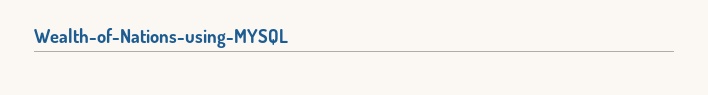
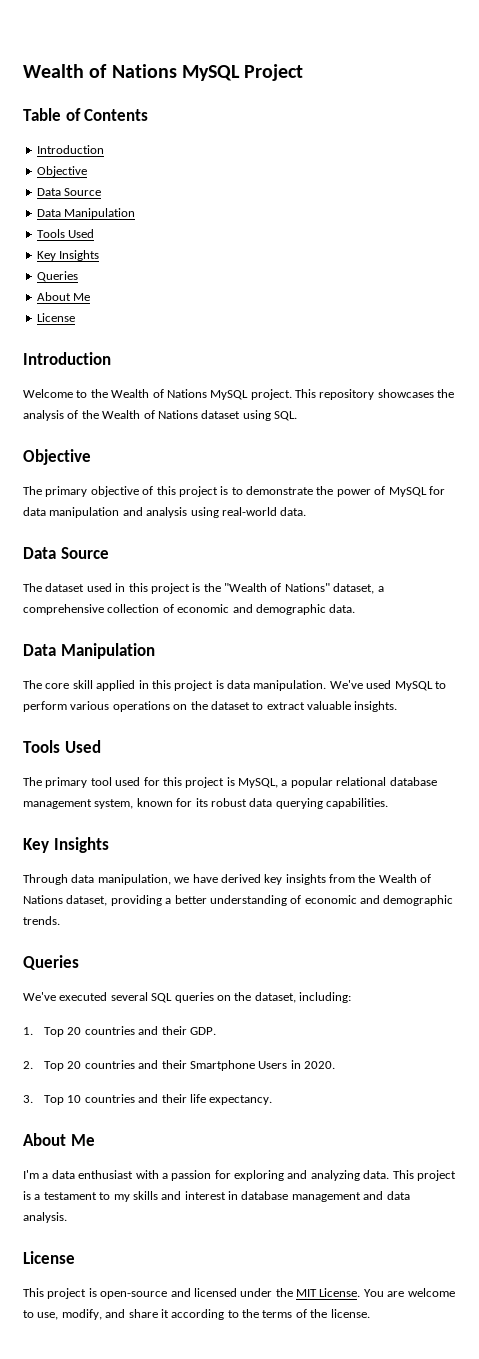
[34,28,288,48] Wealth-of-Nations-using-MYSQL -> [23,64,304,81] [23,108,149,121] [36,145,104,154] [36,166,87,177] [36,188,102,196] [36,208,136,219] [36,229,95,238] [36,250,100,261] [36,271,78,282] [36,292,91,301] [36,313,75,322] [23,352,111,365] [23,389,455,400] [23,410,297,421] [23,449,91,465] [23,486,445,497] [23,507,307,518] [23,547,109,559] [23,583,384,594] [23,604,356,615] [23,643,155,659] [23,680,446,691] [23,701,398,712] [23,740,101,753] [23,777,437,788] [23,798,388,809] [23,837,109,853] [23,874,432,885] [23,895,454,906] [23,916,60,925] [23,955,79,970] [23,992,351,1003] [23,1026,216,1037] [23,1060,336,1071] [23,1094,273,1105] [23,1133,95,1146] [23,1170,456,1181] [23,1191,410,1202] [23,1212,67,1223] [23,1251,75,1264] [23,1288,455,1299] [23,1309,370,1320] Wealth of Nations MySQL Project // Table of Contents // Introduction // Objective // Data Source // Data Manipulation // Tools Used // Key Insights // Queries // About Me // License // Introduction // Welcome to the Wealth of Nations MySQL project. This repository showcases the analysis of the Wealth of Nations dataset using SQL. // Objective // The primary objective of this project is to demonstrate the power of MySQL for data manipulation and analysis using real-world data. // Data Source // The dataset used in this project is the "Wealth of Nations" dataset, a comprehensive collection of economic and demographic data. // Data Manipulation // The core skill applied in this project is data manipulation. We've used MySQL to perform various operations on the dataset to extract valuable insights. // Tools Used // The primary tool used for this project is MySQL, a popular relational database management system, known for its robust data querying capabilities. // Key Insights // Through data manipulation, we have derived key insights from the Wealth of Nations dataset, providing a better understanding of economic and demographic trends. // Queries // We've executed several SQL queries on the dataset, including: // 1. Top 20 countries and their GDP. // 2. Top 20 countries and their Smartphone Users in 2020. // 3. Top 10 countries and their life expectancy. // About Me // I'm a data enthusiast with a passion for exploring and analyzing data. This project is a testament to my skills and interest in database management and data analysis. // License // This project is open-source and licensed under the MIT License. You are welcome to use, modify, and share it according to the terms of the license.

